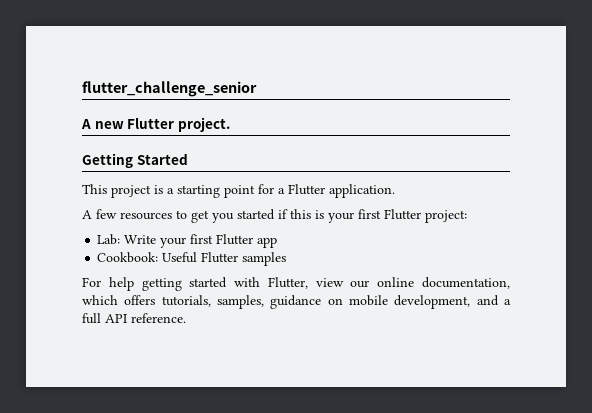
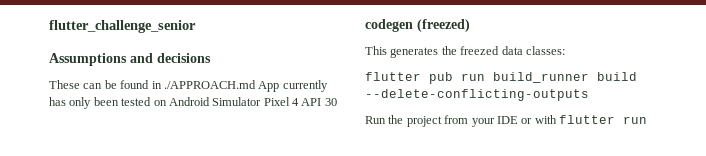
[81,117,230,132] [82,153,188,168] [82,184,395,198] [82,209,467,223] [97,234,278,248] [97,252,287,266] [82,277,510,291] [82,295,511,309] [82,313,186,324] A new Flutter project. // Getting Started // This project is a starting point for a Flutter application. // A few resources to get you started if this is your first Flutter project: // Lab: Write your first Flutter app // Cookbook: Useful Flutter samples // For help getting started with Flutter, view our online documentation, which offers tutorials, samples, guidance on mobile development, and a full API reference. -> [49,53,211,66] [49,80,328,92] [49,97,337,109] [365,19,470,32] [365,46,565,58] [365,72,637,84] [365,89,589,101] [365,115,647,127] Assumptions and decisions // These can be found in ./APPROACH.md App currently has only been tested on Android Simulator Pixel 4 API 30 // codegen (freezed) // This generates the freezed data classes: // flutter pub run build_runner build --delete-conflicting-outputs // Run the project from your IDE or with flutter run

